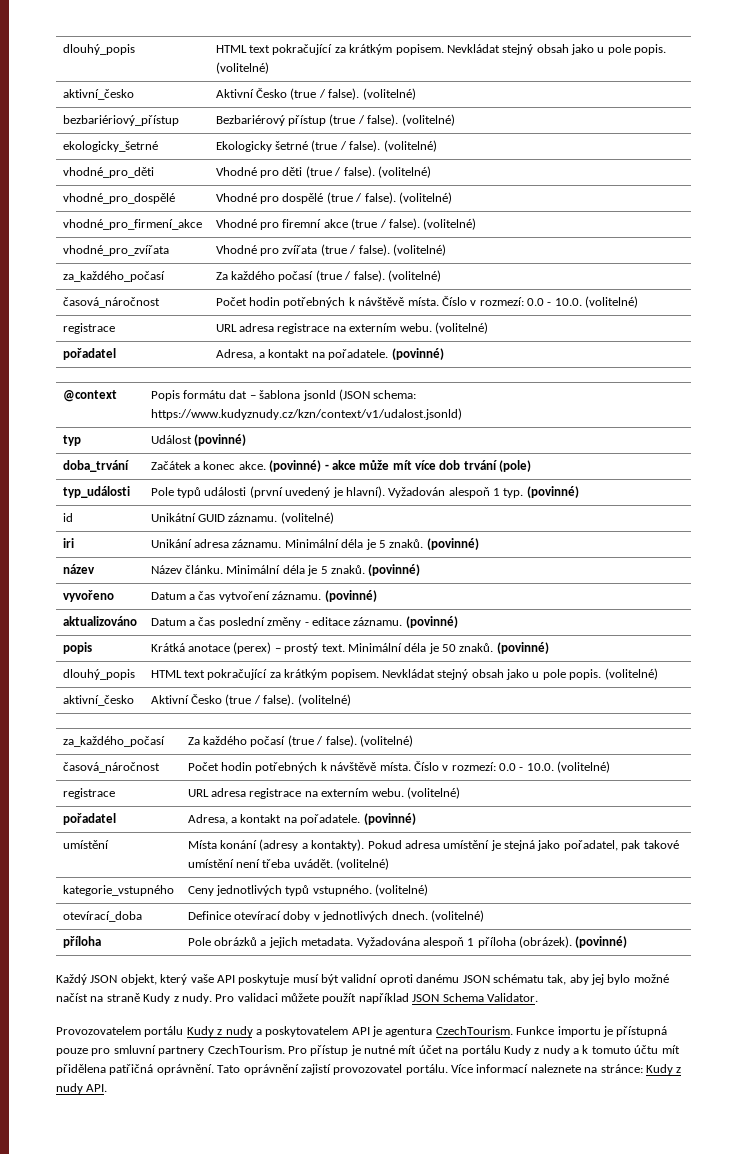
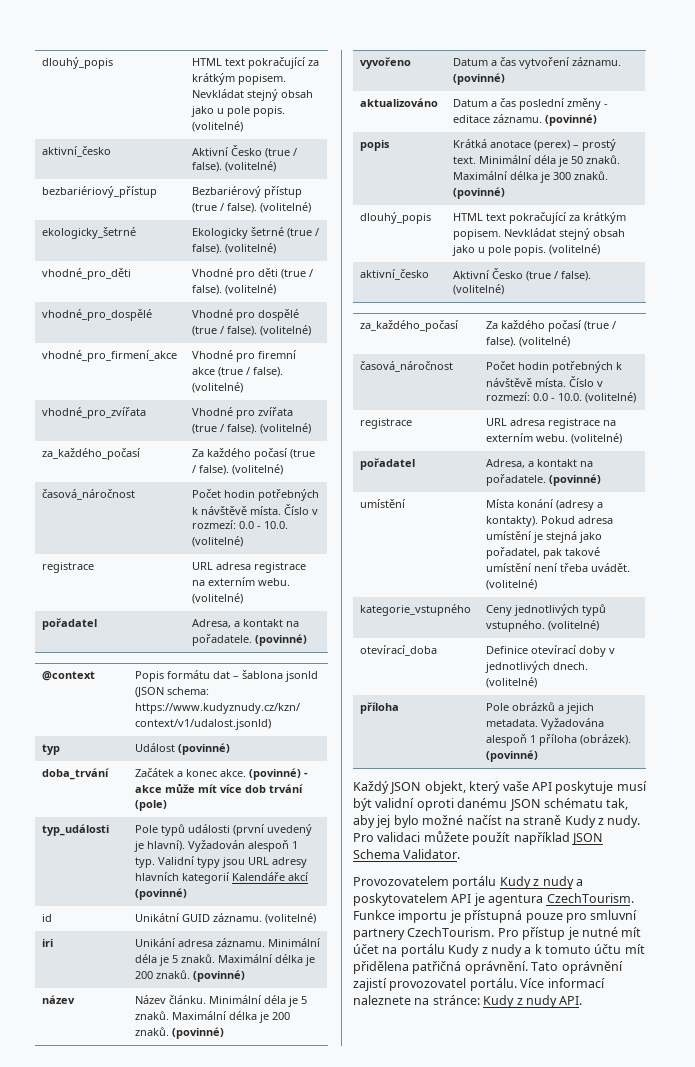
(524, 493) none -> [158,856,308,868] [135,872,309,884] Validní typy jsou URL adresy hlavních kategorií Kalendáře akcí
(424, 543) none -> [218,954,316,966] [135,970,191,979] Maximální délka je 200 znaků.
(365, 569) none -> [172,1011,291,1023] [135,1027,170,1036] Maximální délka je 200 znaků.
(494, 647) none -> [453,171,609,183] Maximální délka je 300 znaků.

